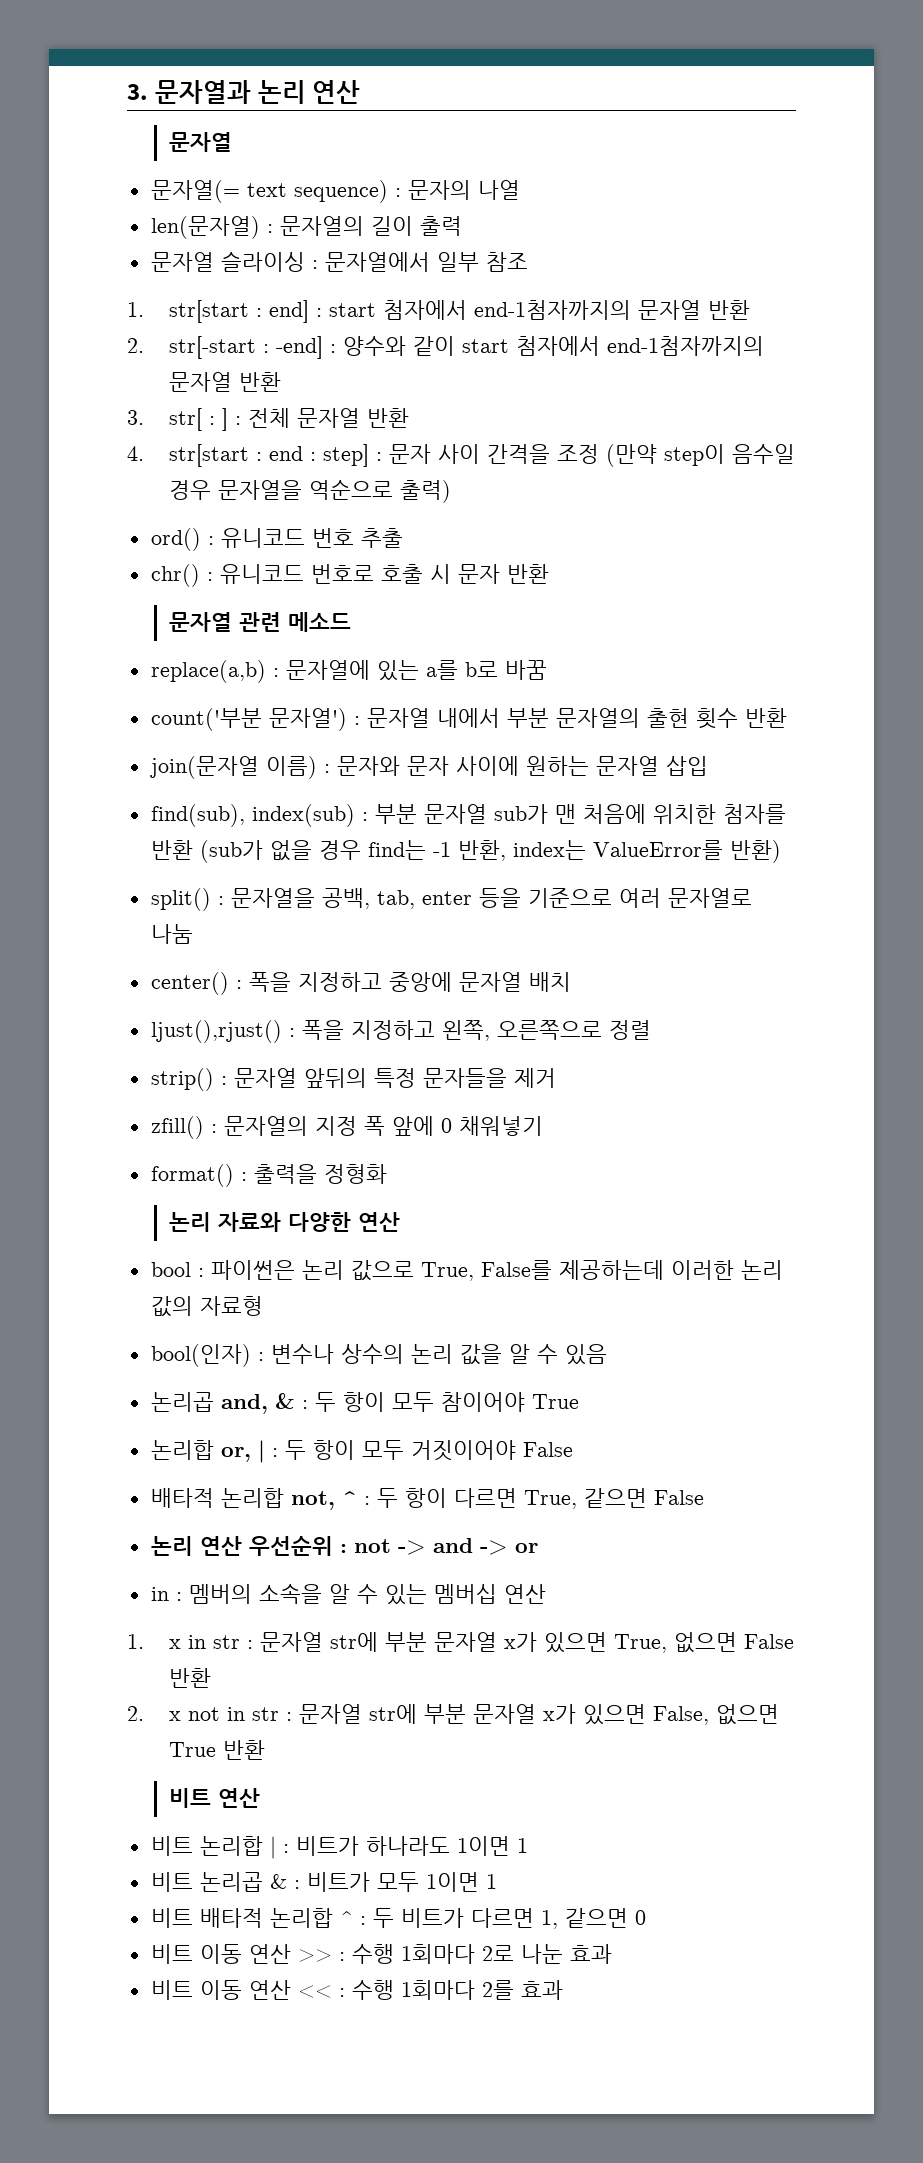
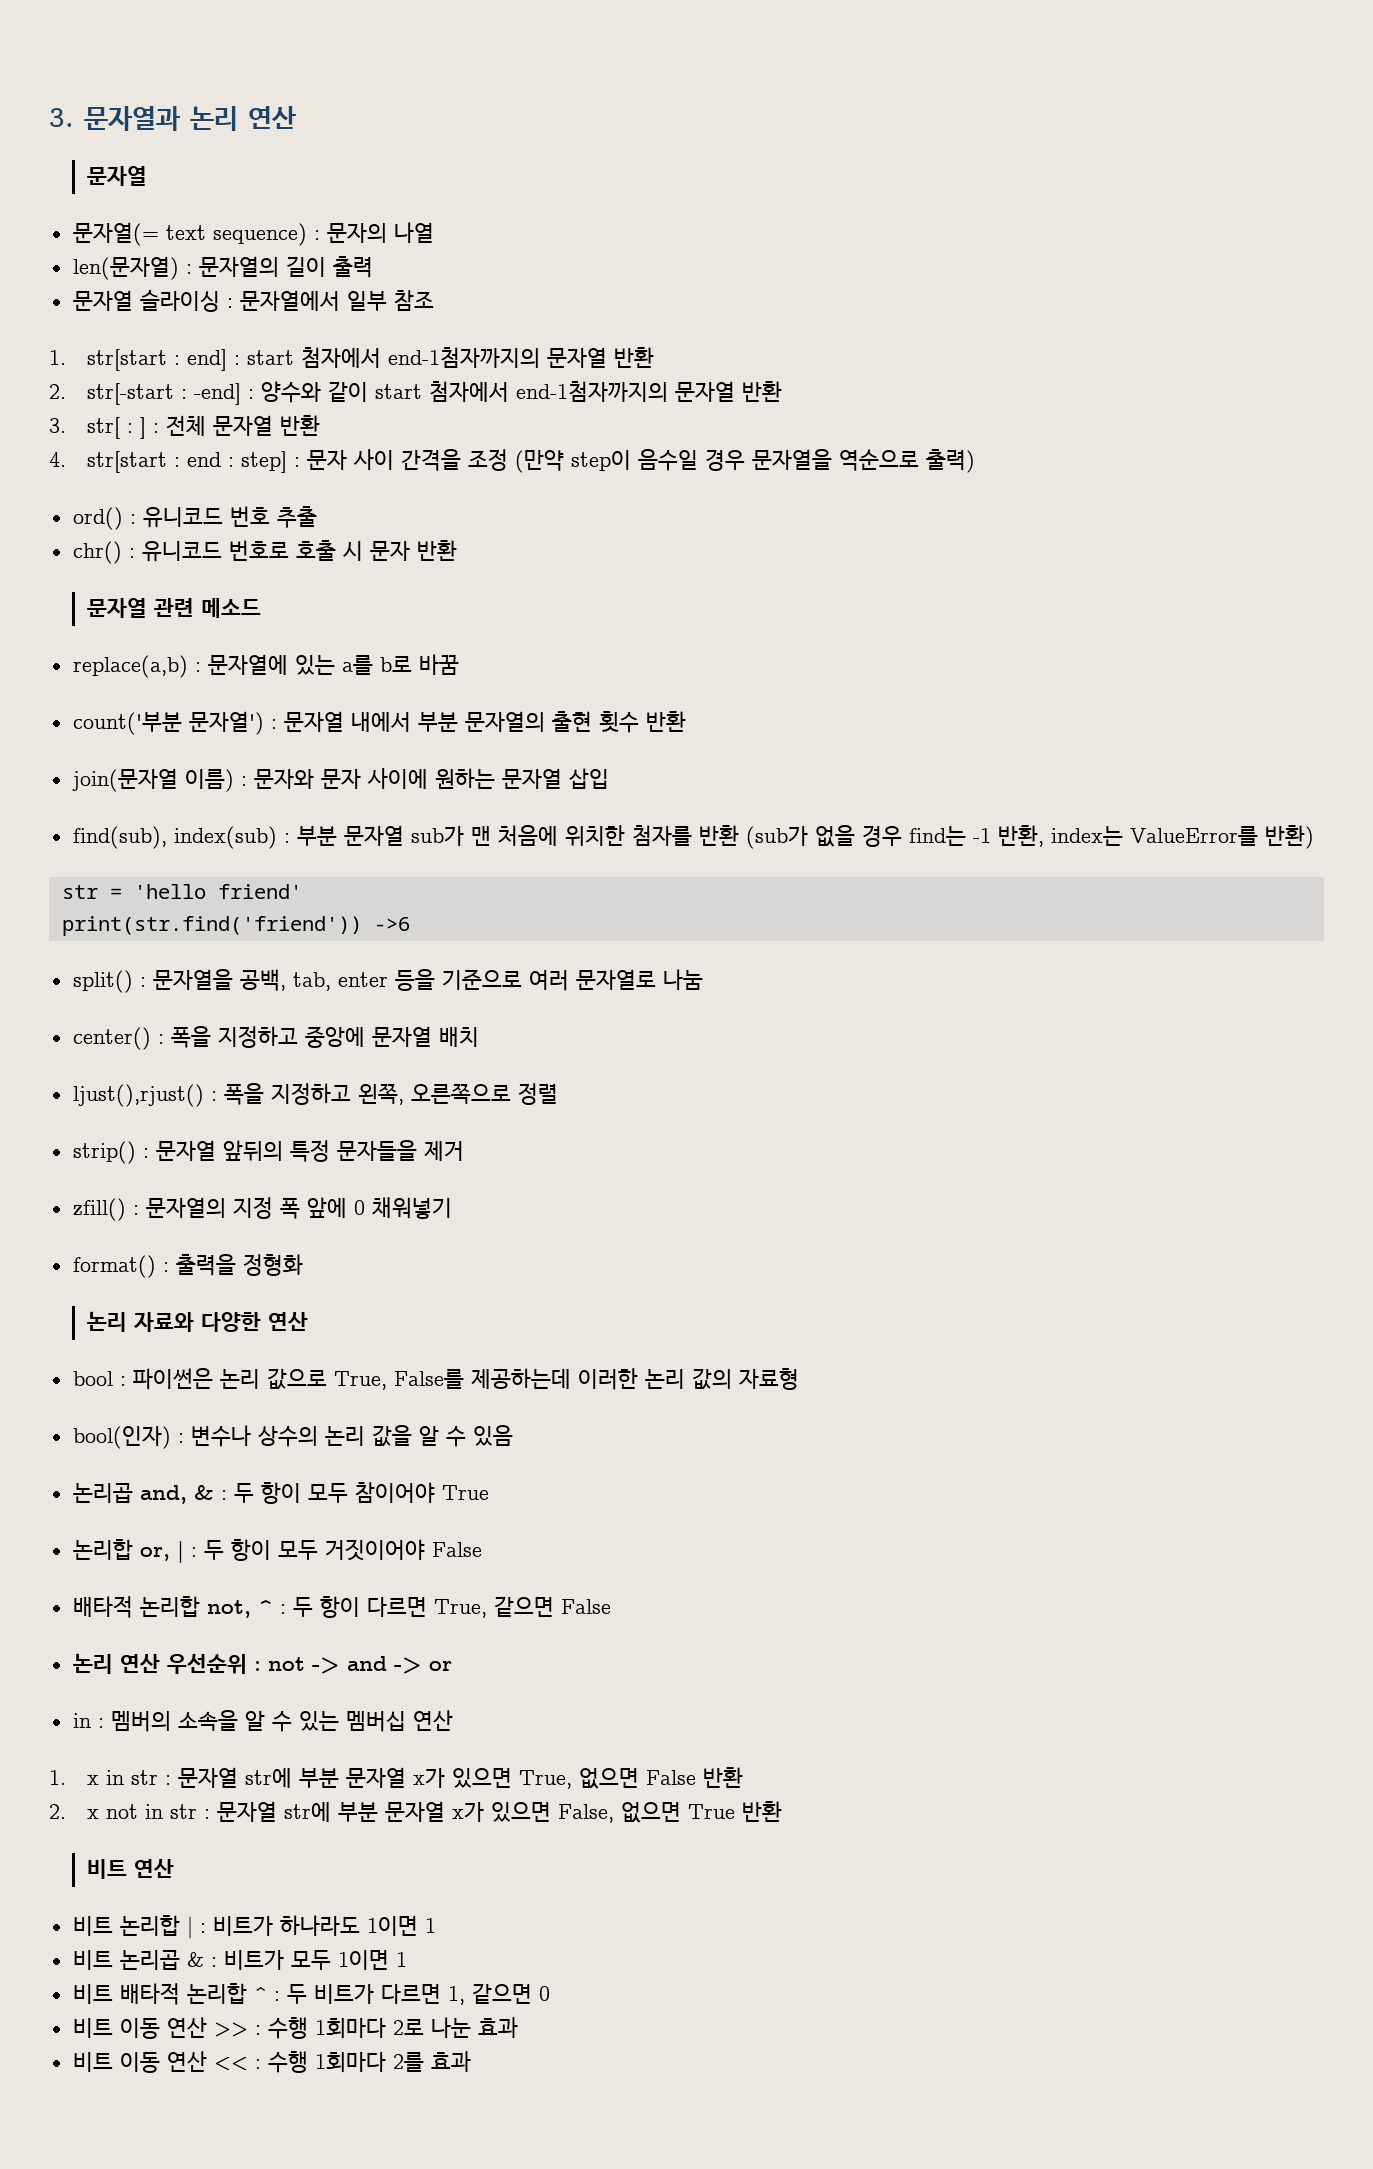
(781, 851) none -> [61,884,302,899] [61,916,410,936] // str = 'hello friend' // print(str.find('friend')) ->6

